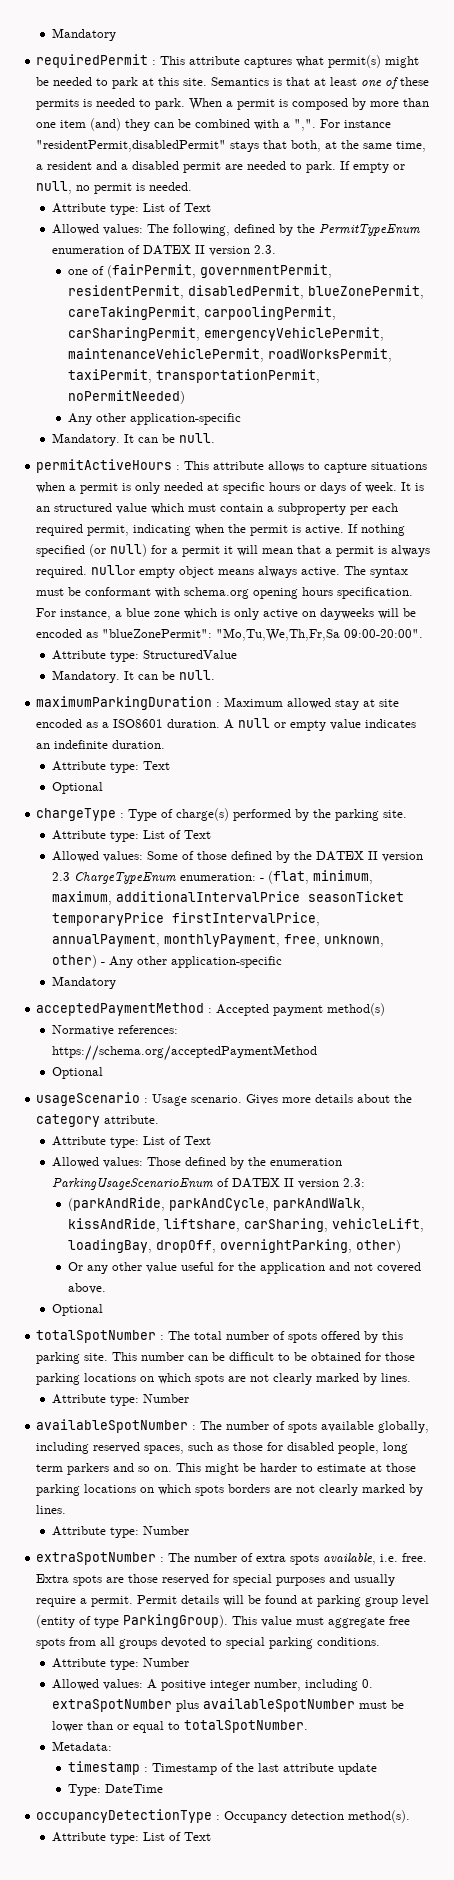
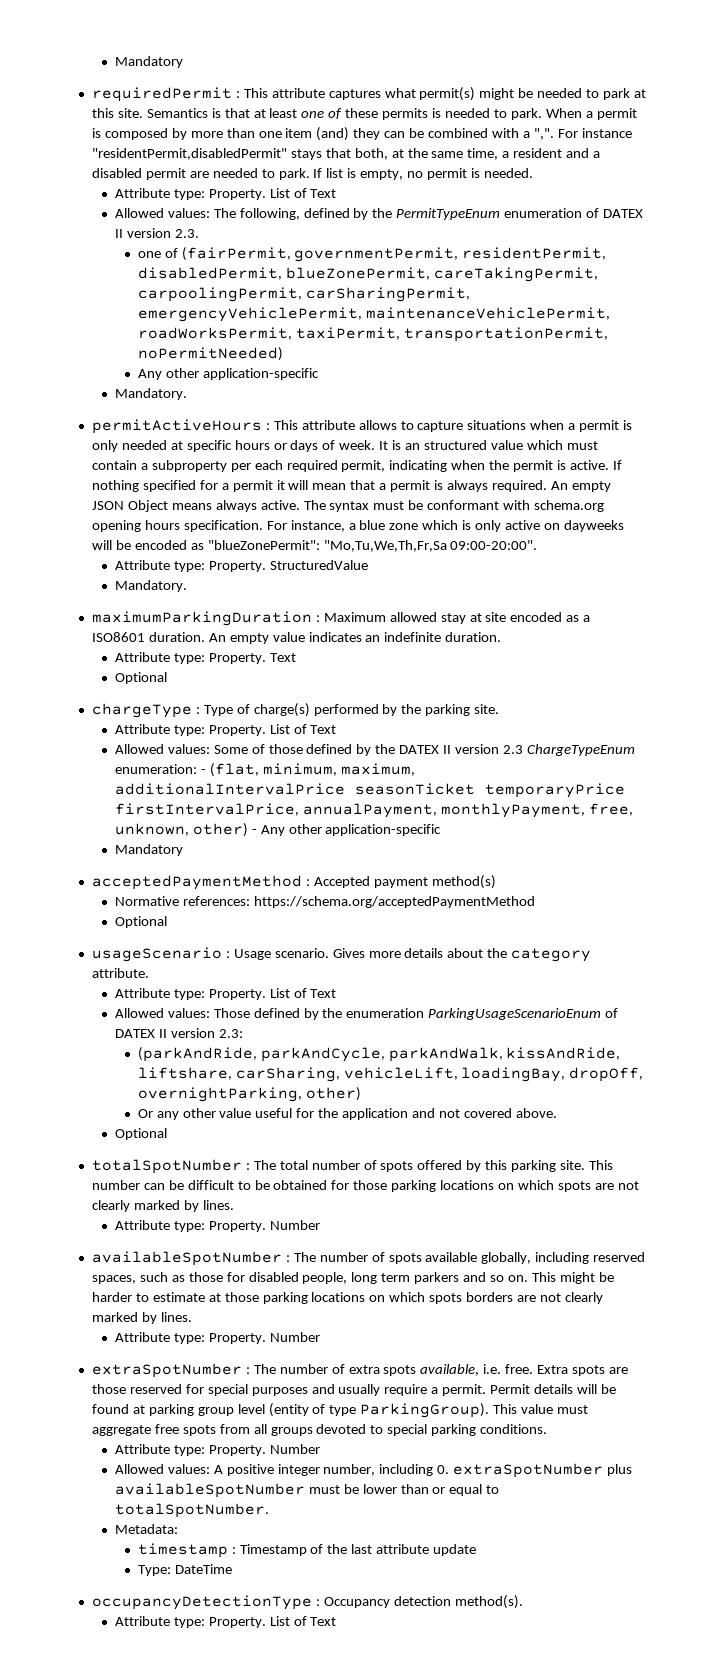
[353,162,406,173] [36,181,73,194] empty or null, -> [326,168,404,180] list is empty,
(140, 209) none -> [208,189,266,200] Property.
[124,433,216,443] It can be null. -> (187, 394) none
[89,544,148,557] (or null) -> (196, 486) none
[91,565,215,578] nullor empty object -> [550,481,611,492] [91,500,168,512] An empty JSON Object
(140, 656) none -> [208,561,266,572] Property.
[124,670,216,680] It can be null. -> (187, 586) none
[224,718,287,729] A null or -> [208,633,226,642] An
(140, 767) none -> [208,653,266,664] Property.
(140, 836) none -> [208,725,266,736] Property.
(140, 1142) none -> [208,989,266,1000] Property.
(140, 1400) none -> [208,1221,266,1232] Property.
(140, 1532) none -> [208,1333,266,1344] Property.
(140, 1664) none -> [208,1445,266,1456] Property.
(140, 1838) none -> [208,1617,266,1628] Property.

